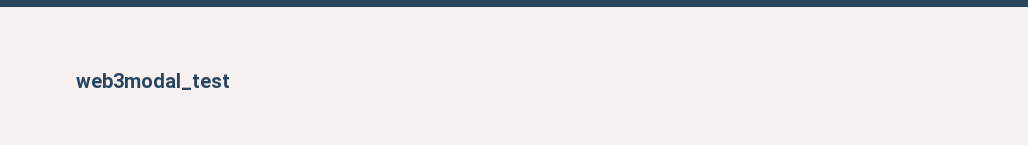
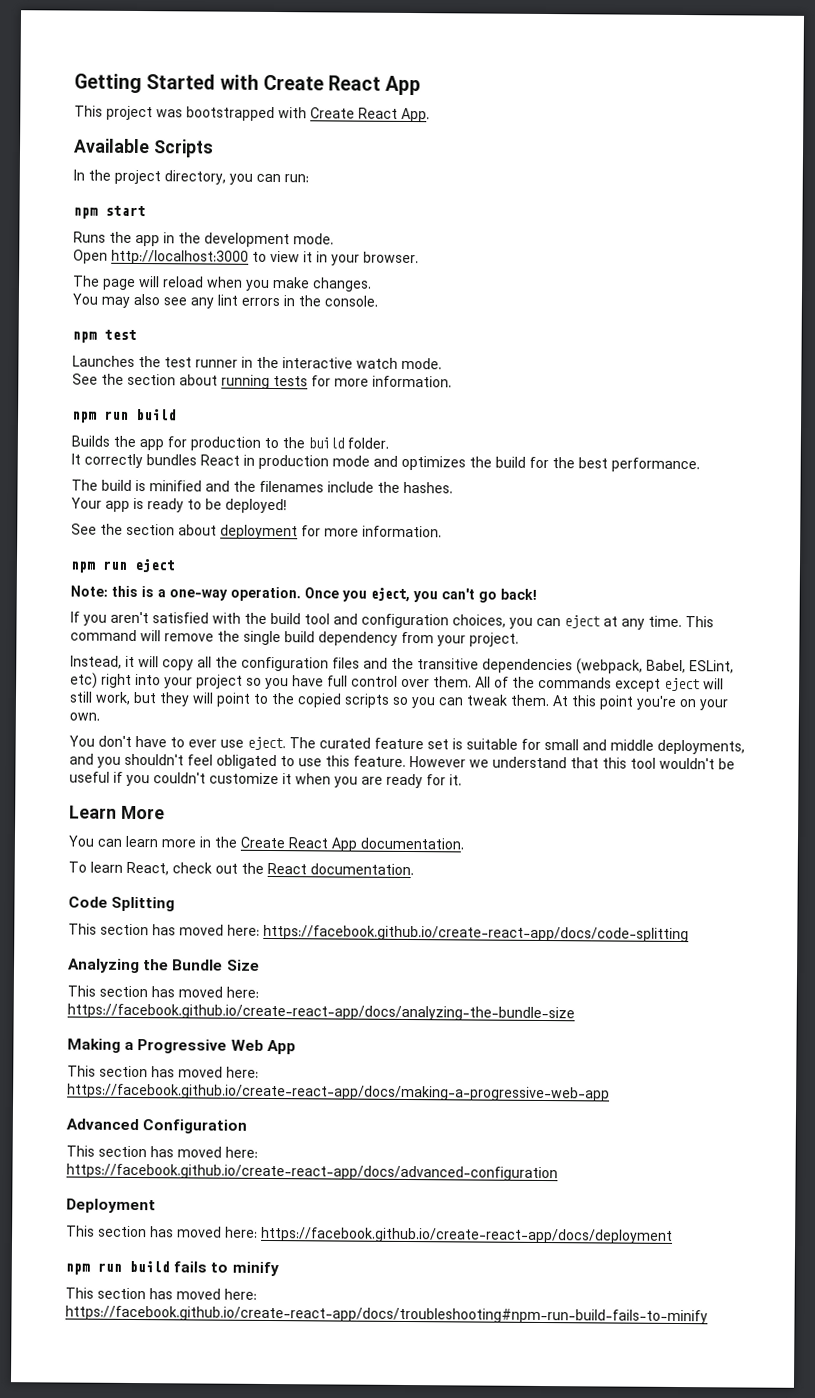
[76,73,230,90] web3modal_test -> [74,73,422,96] [74,105,430,123] [73,138,214,158] [73,169,309,185] [73,205,146,219] [73,231,334,248] [73,249,419,266] [73,275,372,292] [72,293,378,309] [72,329,137,343] [72,355,442,370] [72,373,452,389] [72,409,177,423] [71,435,389,451] [71,453,700,473] [71,479,453,494] [71,497,287,514] [71,523,442,540] [70,558,176,573] [70,585,537,603] [70,611,714,630] [70,629,519,647] [70,655,734,675] [70,672,724,692] [69,691,729,711] [69,712,100,721] [69,735,745,755] [69,753,735,770] [69,771,462,789] [69,805,165,820] [68,835,464,852] [68,861,414,876] [68,896,176,912] [68,923,689,943] [67,958,260,974] [67,985,259,998] [67,1003,575,1022] [67,1038,296,1055] [67,1065,259,1078] [67,1083,610,1102] [66,1118,248,1134] [66,1145,258,1158] [66,1163,558,1182] [66,1198,156,1214] [66,1225,673,1244] [65,1260,279,1277] [65,1287,257,1300] [65,1305,708,1325] Getting Started with Create React App // This project was bootstrapped with Create React App. // Available Scripts // In the project directory, you can run: // npm start // Runs the app in the development mode. // Open http://localhost:3000 to view it in your browser. // The page will reload when you make changes. // You may also see any lint errors in the console. // npm test // Launches the test runner in the interactive watch mode. // See the section about running tests for more information. // npm run build // Builds the app for production to the build folder. // It correctly bundles React in production mode and optimizes the build for the best performance. // The build is minified and the filenames include the hashes. // Your app is ready to be deployed! // See the section about deployment for more information. // npm run eject // Note: this is a one-way operation. Once you eject, you can't go back! // If you aren't satisfied with the build tool and configuration choices, you can eject at any time. This command will remove the single build dependency from your project. // Instead, it will copy all the configuration files and the transitive dependencies (webpack, Babel, ESLint, etc) right into your project so you have full control over them. All of the commands except eject will still work, but they will point to the copied scripts so you can tweak them. At this point you're on your own. // You don't have to ever use eject. The curated feature set is suitable for small and middle deployments, and you shouldn't feel obligated to use this feature. However we understand that this tool wouldn't be useful if you couldn't customize it when you are ready for it. // Learn More // You can learn more in the Create React App documentation. // To learn React, check out the React documentation. // Code Splitting // This section has moved here: https://facebook.github.io/create-react-app/docs/code-splitting // Analyzing the Bundle Size // This section has moved here: https://facebook.github.io/create-react-app/docs/analyzing-the-bundle-size // Making a Progressive Web App // This section has moved here: https://facebook.github.io/create-react-app/docs/making-a-progressive-web-app // Advanced Configuration // This section has moved here: https://facebook.github.io/create-react-app/docs/advanced-configuration // Deployment // This section has moved here: https://facebook.github.io/create-react-app/docs/deployment // npm run build fails to minify // This section has moved here: https://facebook.github.io/create-react-app/docs/troubleshooting#npm-run-build-fails-to-minify

